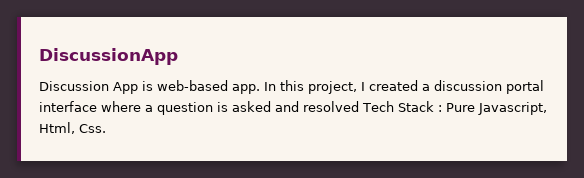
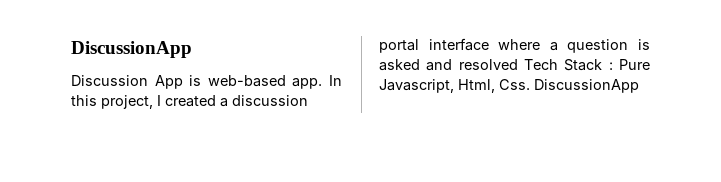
(106, 128) none -> [534,79,639,93] DiscussionApp

